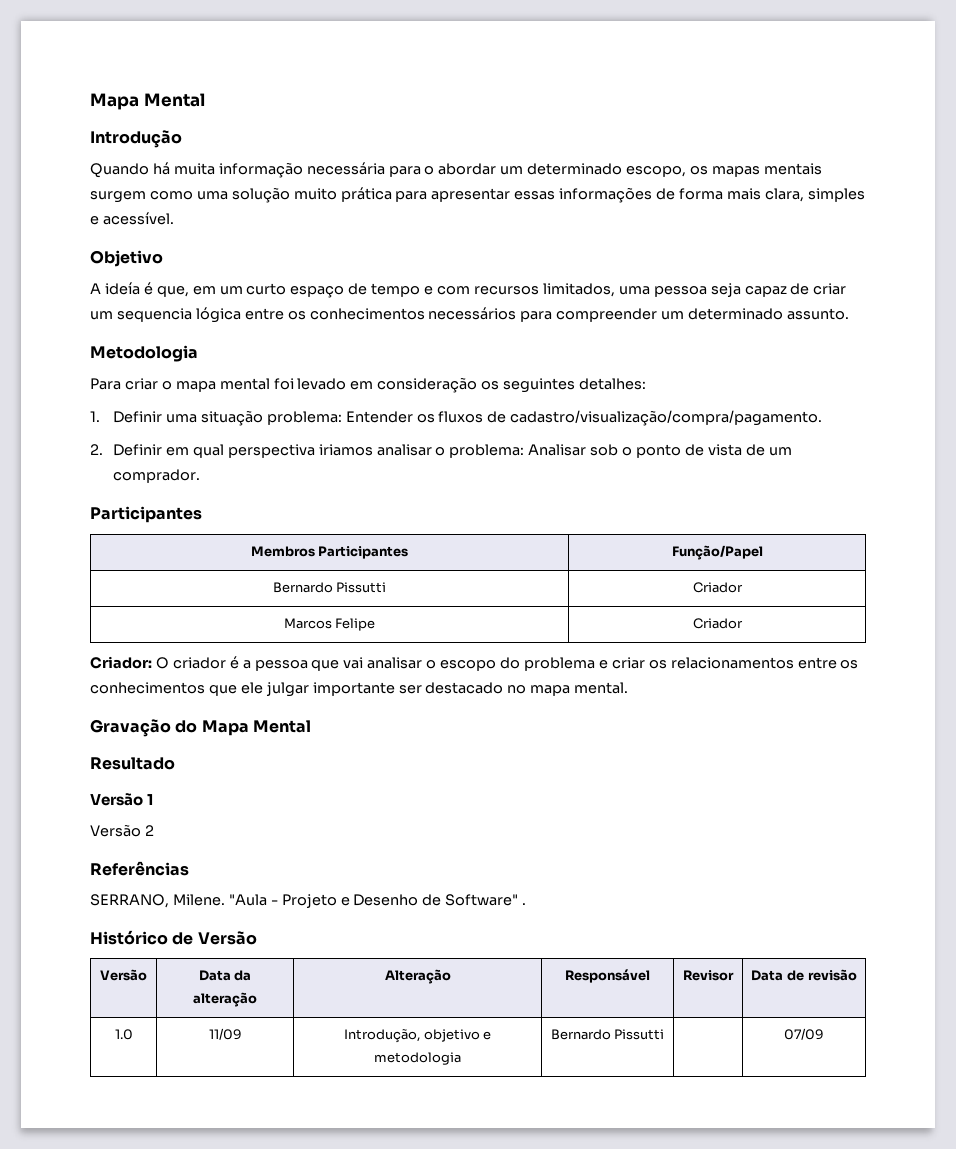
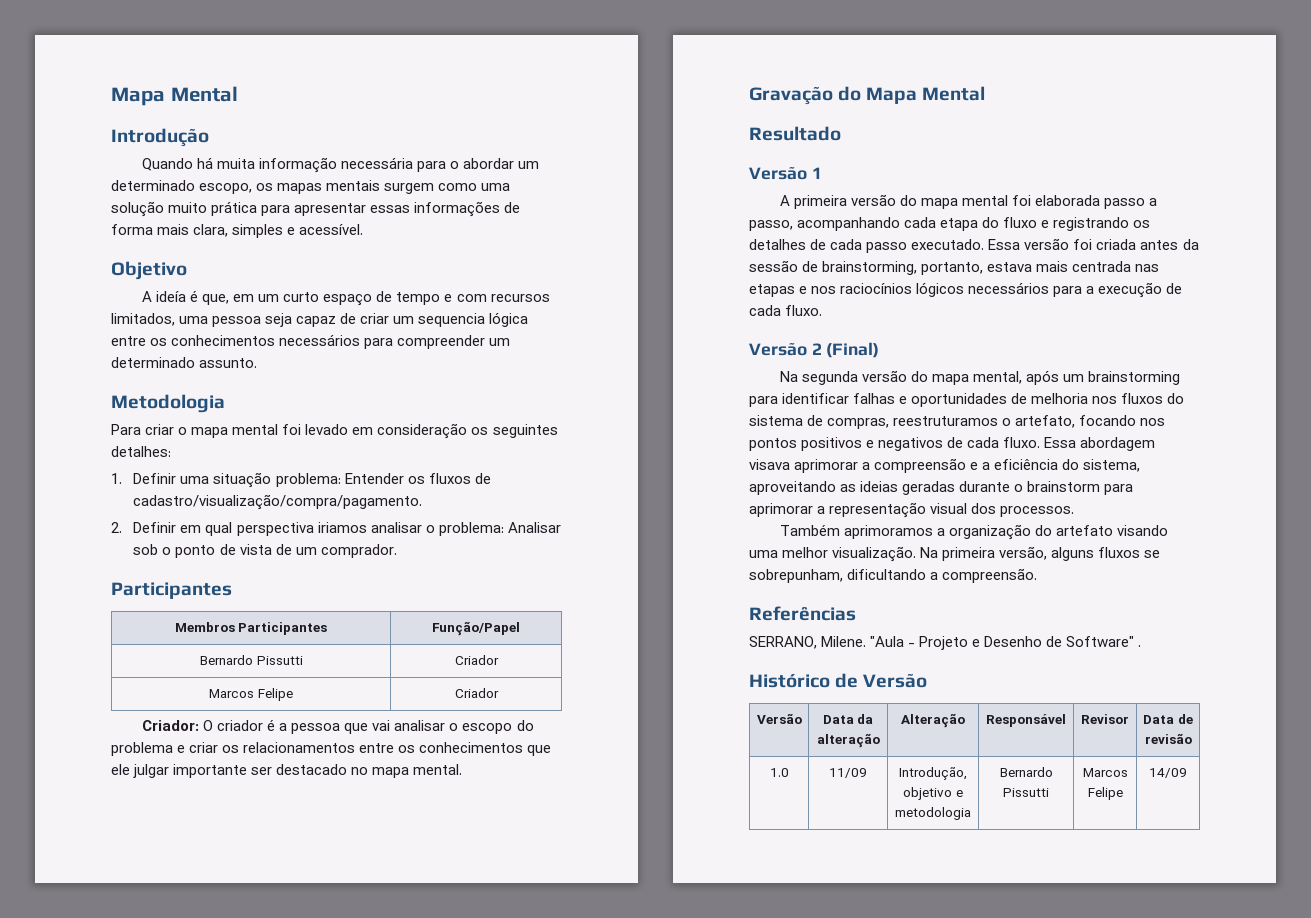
[90,824,154,837] Versão 2 -> [779,194,1158,209] [749,217,1151,231] [749,238,1199,253] [749,260,1160,275] [749,282,1183,298] [749,305,823,316] [749,342,880,358] [779,370,1181,385] [749,393,1185,407] [749,415,1166,429] [749,437,1156,451] [749,458,1141,473] [749,481,1134,495] [749,502,1075,518] [779,524,1169,540] [749,546,1161,562] [749,568,1038,583] A primeira versão do mapa mental foi elaborada passo a passo, acompanhando cada etapa do fluxo e registrando os detalhes de cada passo executado. Essa versão foi criada antes da sessão de brainstorming, portanto, estava mais centrada nas etapas e nos raciocínios lógicos necessários para a execução de cada fluxo. // Versão 2 (Final) // Na segunda versão do mapa mental, após um brainstorming para identificar falhas e oportunidades de melhoria nos fluxos do sistema de compras, reestruturamos o artefato, focando nos pontos positivos e negativos de cada fluxo. Essa abordagem visava aprimorar a compreensão e a eficiência do sistema, aproveitando as ideias geradas durante o brainstorm para aprimorar a representação visual dos processos. // Também aprimoramos a organização do artefato visando uma melhor visualização. Na primeira versão, alguns fluxos se sobrepunham, dificultando a compreensão.
[784,1028,824,1040] | 07/09 -> [1082,768,1128,777] [1087,787,1123,800] [1149,768,1187,778] Marcos Felipe | 14/09

